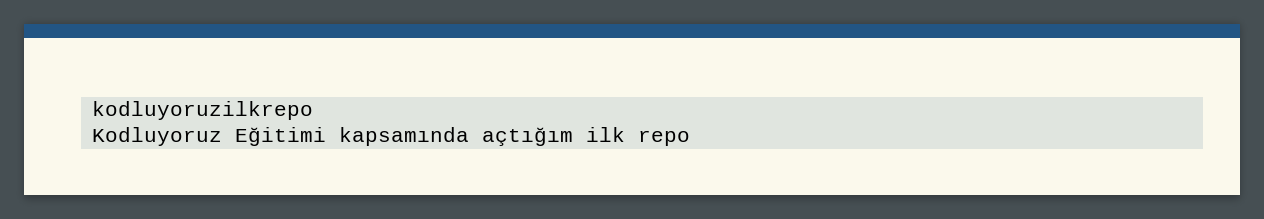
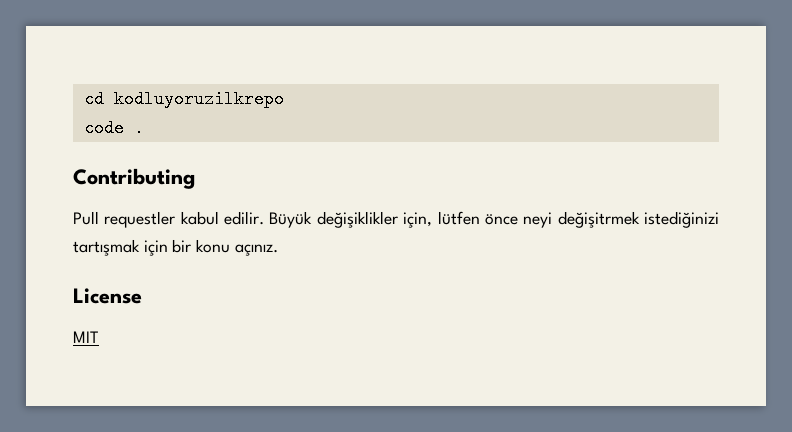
(92, 110) none -> [83,90,104,108] cd
[92,127,691,146] Kodluyoruz Eğitimi kapsamında açtığım ilk repo -> [83,119,144,137] [73,168,195,189] [73,211,720,228] [73,239,278,256] [73,288,142,304] [73,331,99,343] code . // Contributing // Pull requestler kabul edilir. Büyük değişiklikler için, lütfen önce neyi değişitrmek istediğinizi tartışmak için bir konu açınız. // License // MIT

